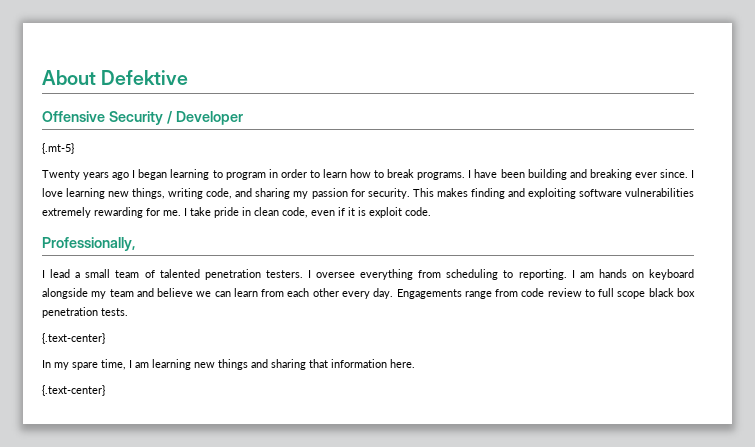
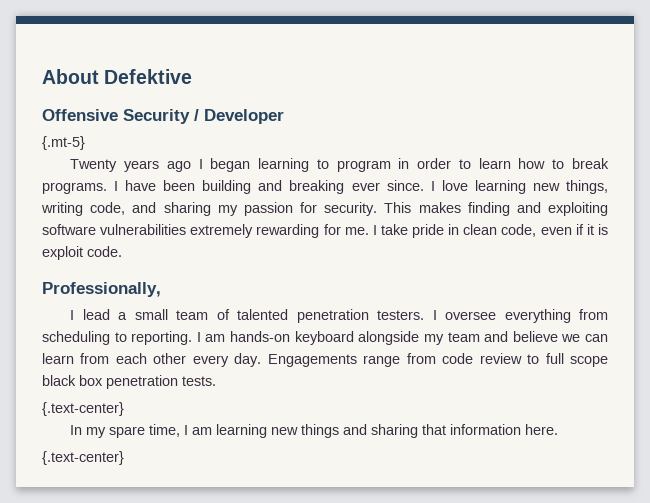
[598,269,644,278] hands on -> [230,331,291,342] hands-on

